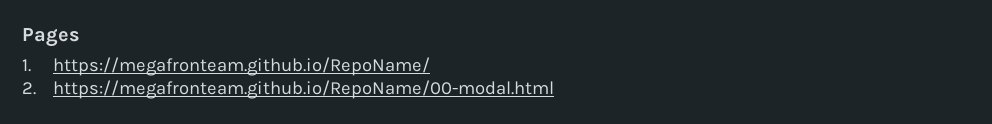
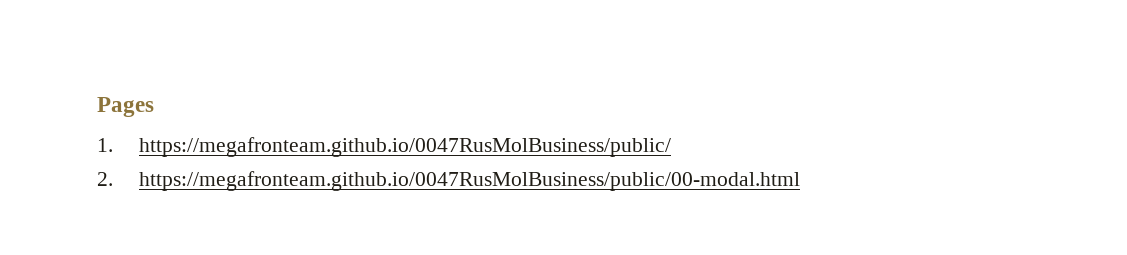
[53,57,431,76] https://megafronteam.github.io/RepoName/ -> [138,137,671,157] https://megafronteam.github.io/0047RusMolBusiness/public/
[53,80,555,99] https://megafronteam.github.io/RepoName/00-modal.html -> [138,171,800,191] https://megafronteam.github.io/0047RusMolBusiness/public/00-modal.html

